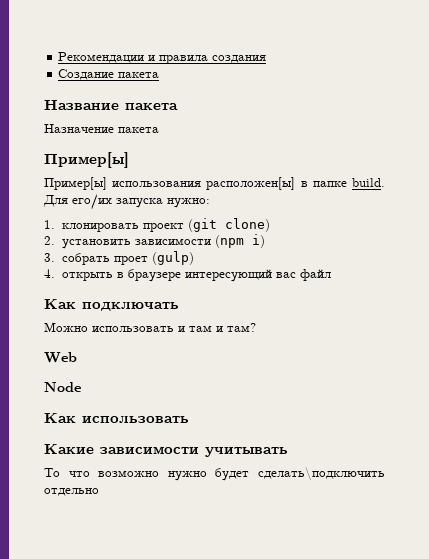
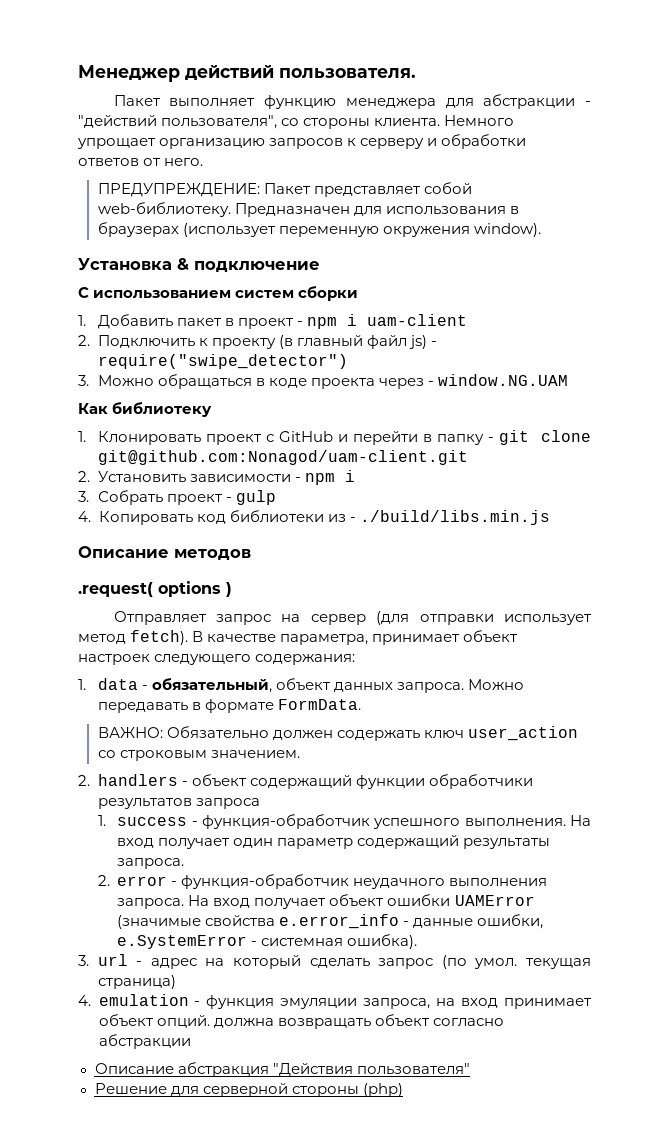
[58,52,267,64] [58,69,160,80] [44,99,178,110] [44,124,159,133] [44,152,129,168] [44,177,385,190] [43,194,210,210] [44,218,270,232] [44,234,265,249] [44,251,194,265] [44,269,331,282] [44,299,179,311] [44,322,256,332] [44,352,77,363] [44,382,81,392] [44,413,189,423] [44,444,288,457] [44,467,385,481] [44,488,99,496] Рекомендации и правила создания // Создание пакета // Название пакета // Назначение пакета // Пример[ы] // Пример[ы] использования расположен[ы] в папке build. Для его/их запуска нужно: // 1. клонировать проект (git clone) // 2. установить зависимости (npm i) // 3. собрать проет (gulp) // 4. открыть в браузере интересующий вас файл // Как подключать // Можно использовать и там и там? // Web // Node // Как использовать // Какие зависимости учитывать // То что возможно нужно будет сделать\подключить отдельно -> [78,65,416,82] [113,94,592,109] [78,115,515,129] [77,134,527,149] [78,158,204,166] [97,182,472,197] [97,202,519,217] [97,222,541,237] [78,258,320,272] [78,286,359,301] [78,314,467,329] [78,335,437,349] [97,354,348,369] [78,374,568,389] [78,402,213,417] [78,430,592,445] [97,450,468,465] [78,470,355,485] [78,490,276,505] [78,510,550,525] [78,546,251,560] [78,581,232,597] [113,611,592,625] [78,630,519,645] [78,654,356,665] [78,678,524,693] [97,699,361,713] [97,726,578,741] [97,750,300,761] [78,774,533,789] [97,798,260,809] [97,814,591,829] [117,835,551,849] [117,858,185,869] [97,874,548,889] [117,894,535,909] [117,914,544,929] [117,934,418,949] [78,954,591,969] [97,975,176,989] [78,994,593,1009] [98,1014,504,1029] [98,1034,191,1049] [94,1062,470,1077] [94,1083,403,1097] Менеджер действий пользователя. // Пакет выполняет функцию менеджера для абстракции - "действий пользователя", со стороны клиента. Немного упрощает организацию запросов к серверу и обработки ответов от него. // ПРЕДУПРЕЖДЕНИЕ: Пакет представляет собой web-библиотеку. Предназначен для использования в браузерах (использует переменную окружения window). // Установка & подключение // С использованием систем сборки // 1. Добавить пакет в проект - npm i uam-client // 2. Подключить к проекту (в главный файл js) - require("swipe_detector") // 3. Можно обращаться в коде проекта через - window.NG.UAM // Как библиотеку // 1. Клонировать проект с GitHub и перейти в папку - git clone git@github.com:Nonagod/uam-client.git // 2. Установить зависимости - npm i // 3. Собрать проект - gulp // 4. Копировать код библиотеки из - ./build/libs.min.js // Описание методов // .request( options ) // Отправляет запрос на сервер (для отправки использует метод fetch). В качестве параметра, принимает объект настроек следующего содержания: // 1. data - обязательный, объект данных запроса. Можно передавать в формате FormData. // ВАЖНО: Обязательно должен содержать ключ user_action со строковым значением. // 2. handlers - объект содержащий функции обработчики результатов запроса // 1. success - функция-обработчик успешного выполнения. На вход получает один параметр содержащий результаты запроса. // 2. error - функция-обработчик неудачного выполнения запроса. На вход получает объект ошибки UAMError (значимые свойства e.error_info - данные ошибки, e.SystemError - системная ошибка). // 3. url - адрес на который сделать запрос (по умол. текущая страница) // 4. emulation - функция эмуляции запроса, на вход принимает объект опций. должна возвращать объект согласно абстракции // Описание абстракция "Действия пользователя" // Решение для серверной стороны (php)

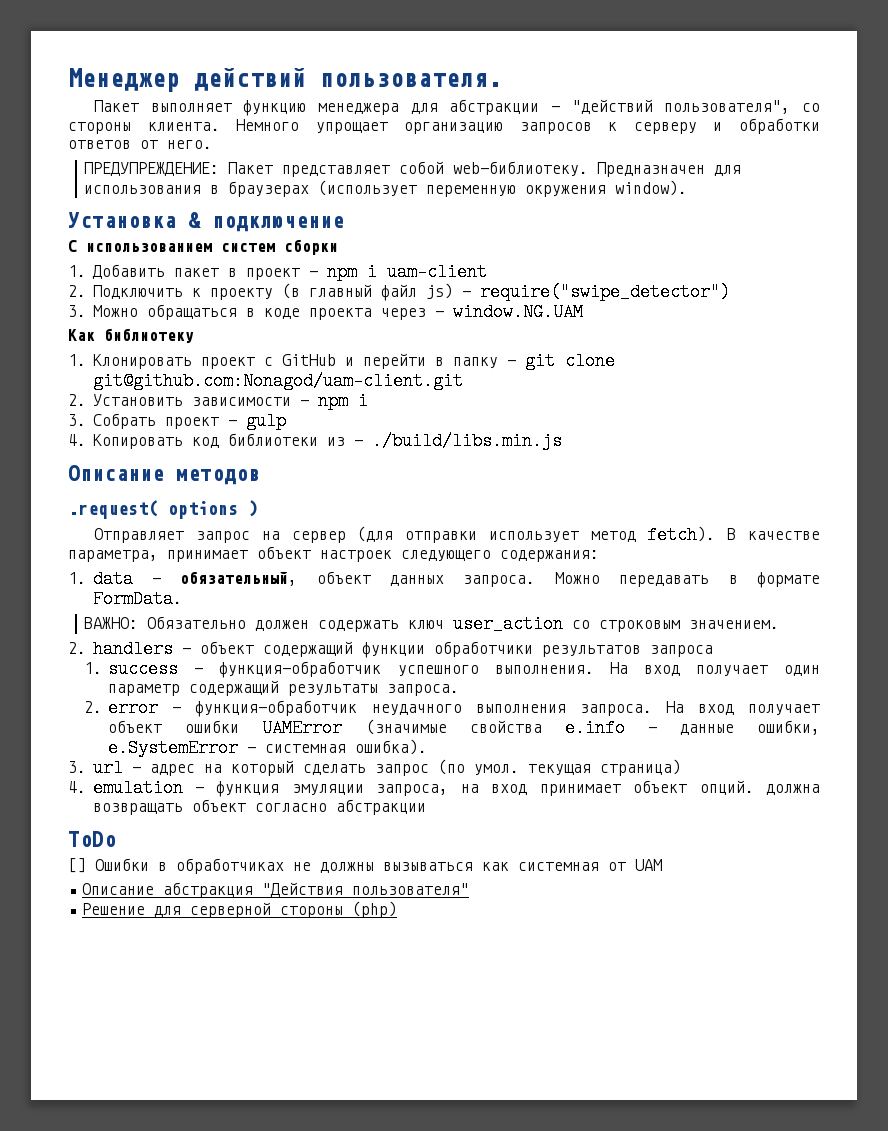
[279,914,400,929] e.error_info -> [564,719,625,737] e.info
(191, 1041) none -> [68,831,116,847] [68,858,662,874] // ToDo // [] Ошибки в обработчиках не должны вызываться как системная от UAM

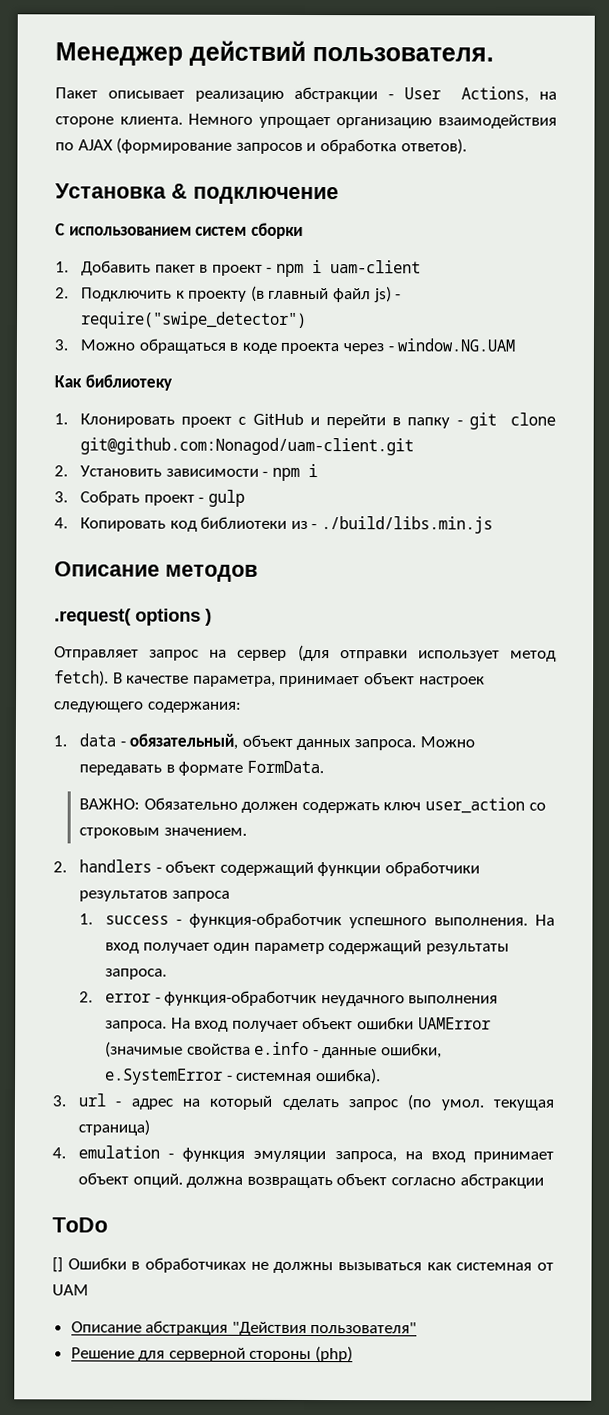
[150,99,821,116] [68,118,820,134] [68,140,212,149] [83,161,741,177] [83,180,687,197] выполняет функцию менеджера для абстракции - "действий пользователя", со стороны клиента. Немного упрощает организацию запросов к серверу и обработки ответов от него. // ПРЕДУПРЕЖДЕНИЕ: Пакет представляет собой web-библиотеку. Предназначен для использования в браузерах (использует переменную окружения window). -> [107,86,557,103] [55,113,557,129] [55,137,467,155] описывает реализацию абстракции - User Actions, на стороне клиента. Немного упрощает организацию взаимодействия по AJAX (формирование запросов и обработка ответов).

